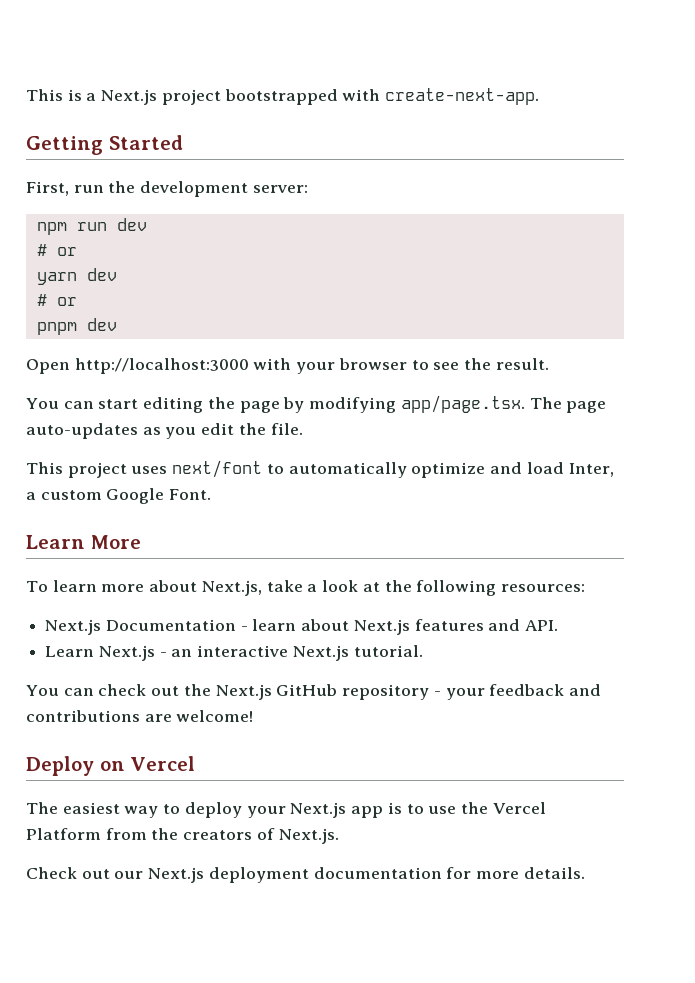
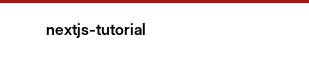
[26,88,540,105] [26,135,183,155] [26,181,308,197] [36,218,147,235] [36,244,77,256] [36,268,117,285] [36,294,77,306] [36,318,117,335] [26,358,549,374] [26,395,607,413] [26,423,303,439] [26,460,614,478] [26,488,212,504] [26,535,141,549] [26,580,585,596] [45,619,559,635] [45,645,423,661] [26,684,601,700] [26,710,254,722] [26,756,196,776] [26,802,546,818] [26,828,339,844] [26,867,585,883] This is a Next.js project bootstrapped with create-next-app. // Getting Started // First, run the development server: // npm run dev // # or // yarn dev // # or // pnpm dev // Open http://localhost:3000 with your browser to see the result. // You can start editing the page by modifying app/page.tsx. The page auto-updates as you edit the file. // This project uses next/font to automatically optimize and load Inter, a custom Google Font. // Learn More // To learn more about Next.js, take a look at the following resources: // Next.js Documentation - learn about Next.js features and API. // Learn Next.js - an interactive Next.js tutorial. // You can check out the Next.js GitHub repository - your feedback and contributions are welcome! // Deploy on Vercel // The easiest way to deploy your Next.js app is to use the Vercel Platform from the creators of Next.js. // Check out our Next.js deployment documentation for more details. -> [46,23,146,38] nextjs-tutorial

